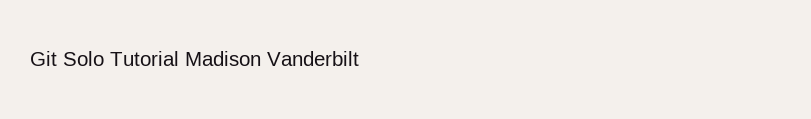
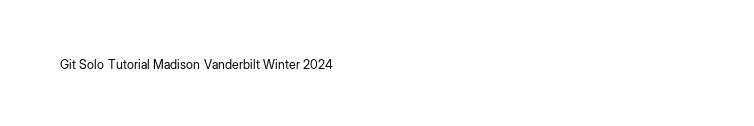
(359, 58) none -> [262,59,334,69] Winter 2024

